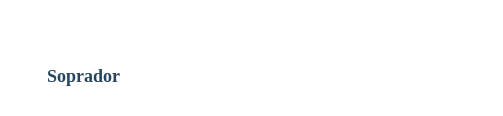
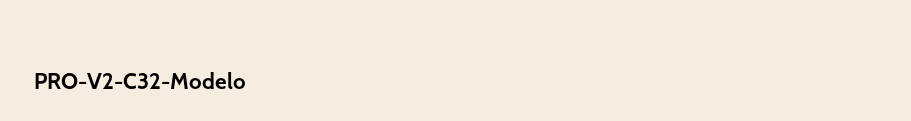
[47,69,120,86] Soprador -> [34,72,246,89] PRO-V2-C32-Modelo

